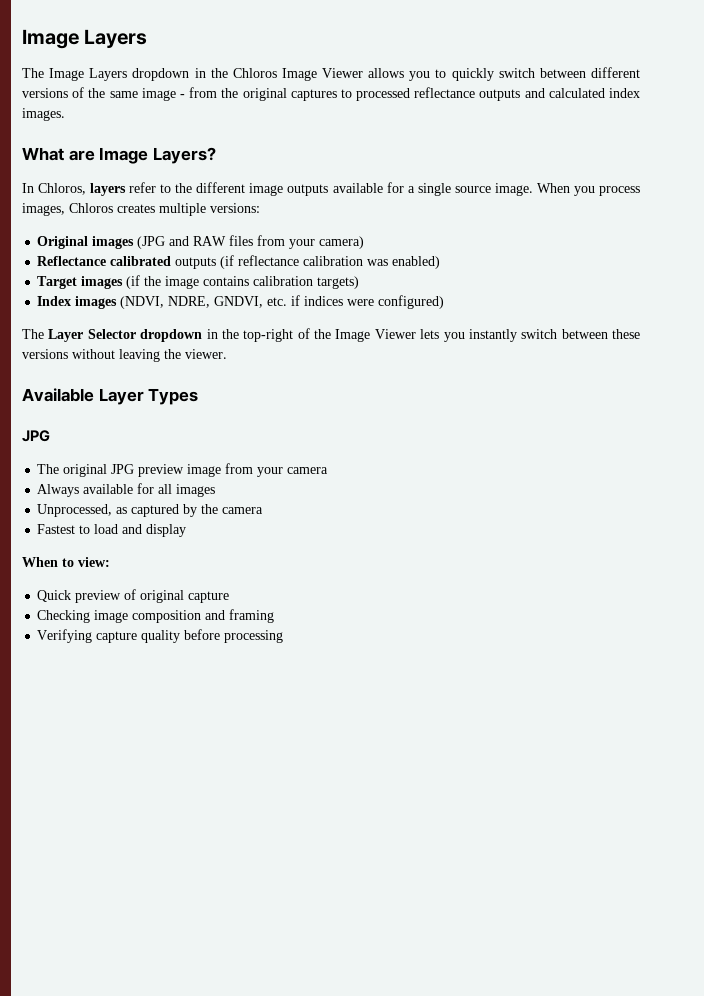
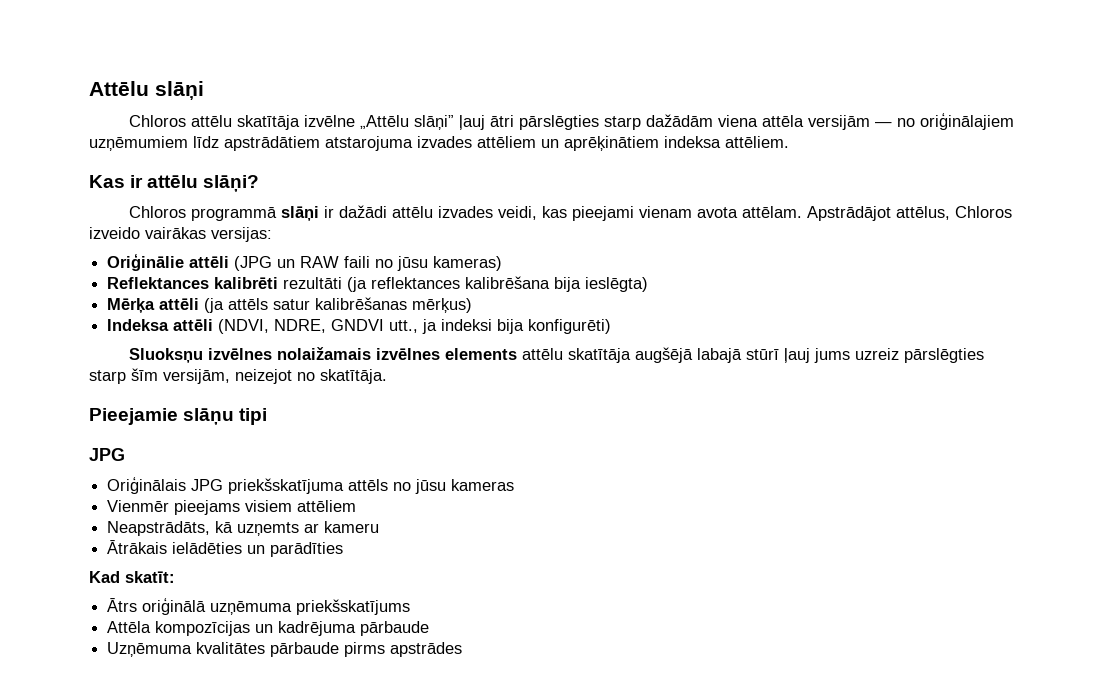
[22,29,148,49] [22,67,640,81] [22,87,640,101] [22,108,65,121] [22,147,216,164] [22,182,640,196] [22,203,260,216] [37,235,365,249] [37,255,441,269] [37,275,360,289] [37,295,445,309] [22,328,640,342] [22,349,227,362] [22,388,199,405] [22,430,50,442] [37,463,329,477] [37,483,216,497] [37,504,264,517] [37,524,187,537] [22,557,110,567] [37,589,230,603] [37,609,275,623] [37,629,284,643] Image Layers // The Image Layers dropdown in the Chloros Image Viewer allows you to quickly switch between different versions of the same image - from the original captures to processed reflectance outputs and calculated index images. // What are Image Layers? // In Chloros, layers refer to the different image outputs available for a single source image. When you process images, Chloros creates multiple versions: // Original images (JPG and RAW files from your camera) // Reflectance calibrated outputs (if reflectance calibration was enabled) // Target images (if the image contains calibration targets) // Index images (NDVI, NDRE, GNDVI, etc. if indices were configured) // The Layer Selector dropdown in the top-right of the Image Viewer lets you instantly switch between these versions without leaving the viewer. // Available Layer Types // JPG // The original JPG preview image from your camera // Always available for all images // Unprocessed, as captured by the camera // Fastest to load and display // When to view: // Quick preview of original capture // Checking image composition and framing // Verifying capture quality before processing -> [89,81,204,100] [128,113,1014,130] [89,136,789,151] [89,175,260,192] [128,205,1012,221] [89,227,272,242] [107,254,503,271] [107,276,649,292] [107,297,473,313] [107,319,612,334] [128,347,984,363] [89,368,387,384] [89,408,268,425] [89,448,125,461] [107,477,515,494] [107,500,357,515] [107,521,380,536] [107,540,344,557] [89,571,175,583] [107,598,411,615] [107,621,430,636] [107,642,463,657] Attēlu slāņi // Chloros attēlu skatītāja izvēlne „Attēlu slāņi” ļauj ātri pārslēgties starp dažādām viena attēla versijām — no oriģinālajiem uzņēmumiem līdz apstrādātiem atstarojuma izvades attēliem un aprēķinātiem indeksa attēliem. // Kas ir attēlu slāņi? // Chloros programmā slāņi ir dažādi attēlu izvades veidi, kas pieejami vienam avota attēlam. Apstrādājot attēlus, Chloros izveido vairākas versijas: // Oriģinālie attēli (JPG un RAW faili no jūsu kameras) // Reflektances kalibrēti rezultāti (ja reflektances kalibrēšana bija ieslēgta) // Mērķa attēli (ja attēls satur kalibrēšanas mērķus) // Indeksa attēli (NDVI, NDRE, GNDVI utt., ja indeksi bija konfigurēti) // Sluoksņu izvēlnes nolaižamais izvēlnes elements attēlu skatītāja augšējā labajā stūrī ļauj jums uzreiz pārslēgties starp šīm versijām, neizejot no skatītāja. // Pieejamie slāņu tipi // JPG // Oriģinālais JPG priekšskatījuma attēls no jūsu kameras // Vienmēr pieejams visiem attēliem // Neapstrādāts, kā uzņemts ar kameru // Ātrākais ielādēties un parādīties // Kad skatīt: // Ātrs oriģinālā uzņēmuma priekšskatījums // Attēla kompozīcijas un kadrējuma pārbaude // Uzņēmuma kvalitātes pārbaude pirms apstrādes

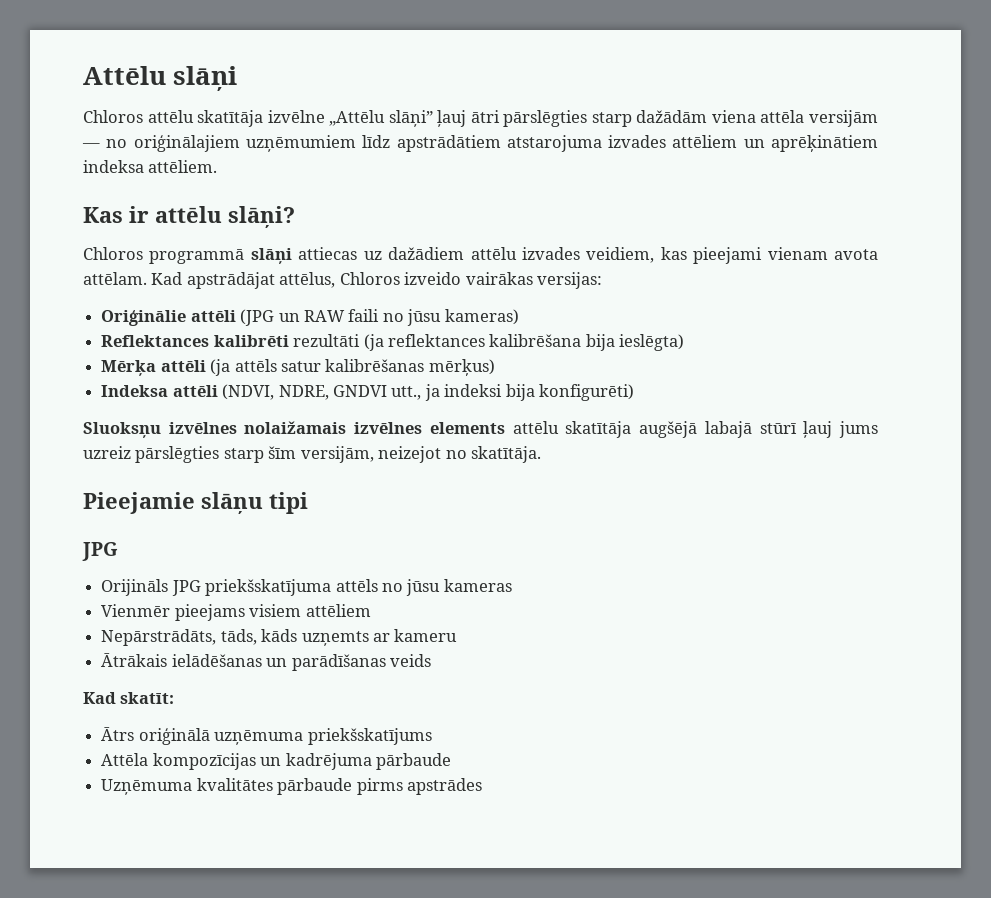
[323,205,387,218] ir dažādi -> [298,247,465,260] attiecas uz dažādiem
[497,206,537,220] veidi, -> [586,247,655,263] veidiem,
[806,206,891,221] Apstrādājot -> [151,272,275,289] Kad apstrādājat
[107,477,187,494] Oriģinālais -> [101,579,169,596] Orijināls
[107,521,234,536] Neapstrādāts, kā -> [101,629,298,646] Nepārstrādāts, tāds, kāds
[172,542,344,557] ielādēties un parādīties -> [171,654,431,671] ielādēšanas un parādīšanas veids

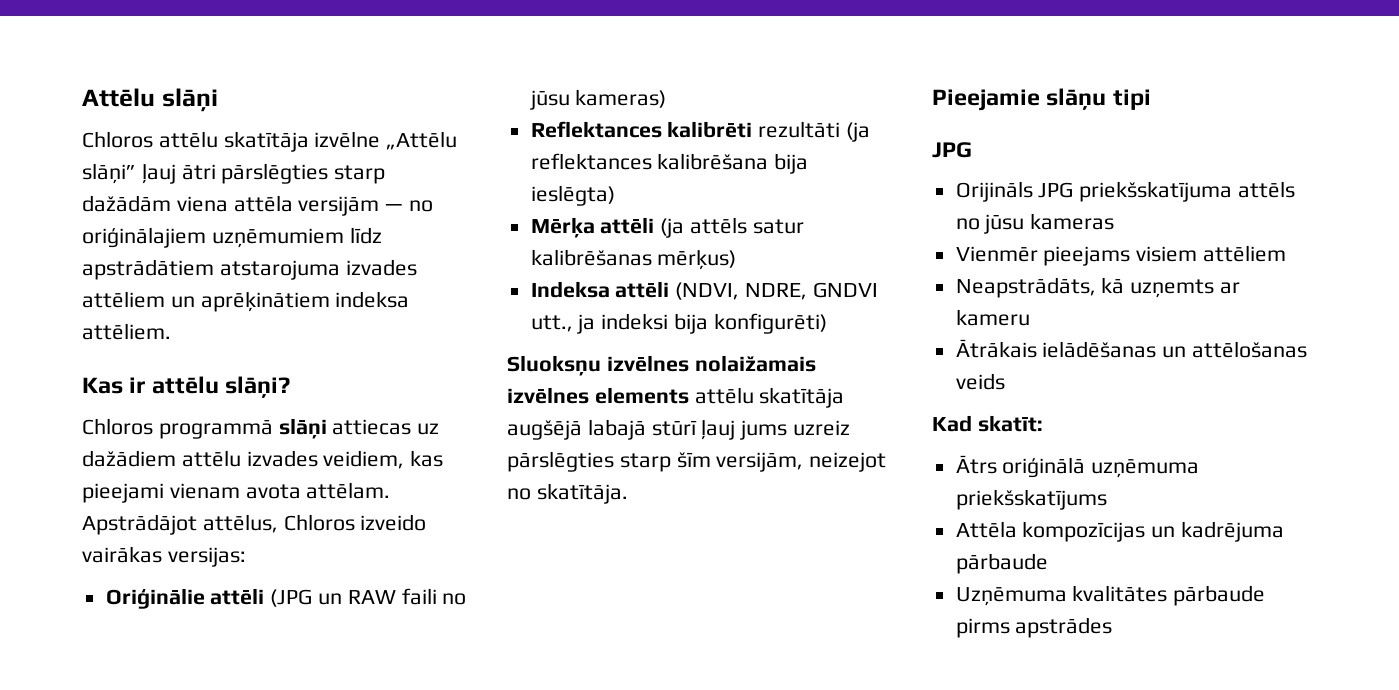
[151,272,275,289] Kad apstrādājat -> [82,514,197,535] Apstrādājot
[101,629,298,646] Nepārstrādāts, tāds, kāds -> [955,277,1125,298] Neapstrādāts, kā
[291,654,386,671] parādīšanas -> [1192,341,1308,358] attēlošanas

